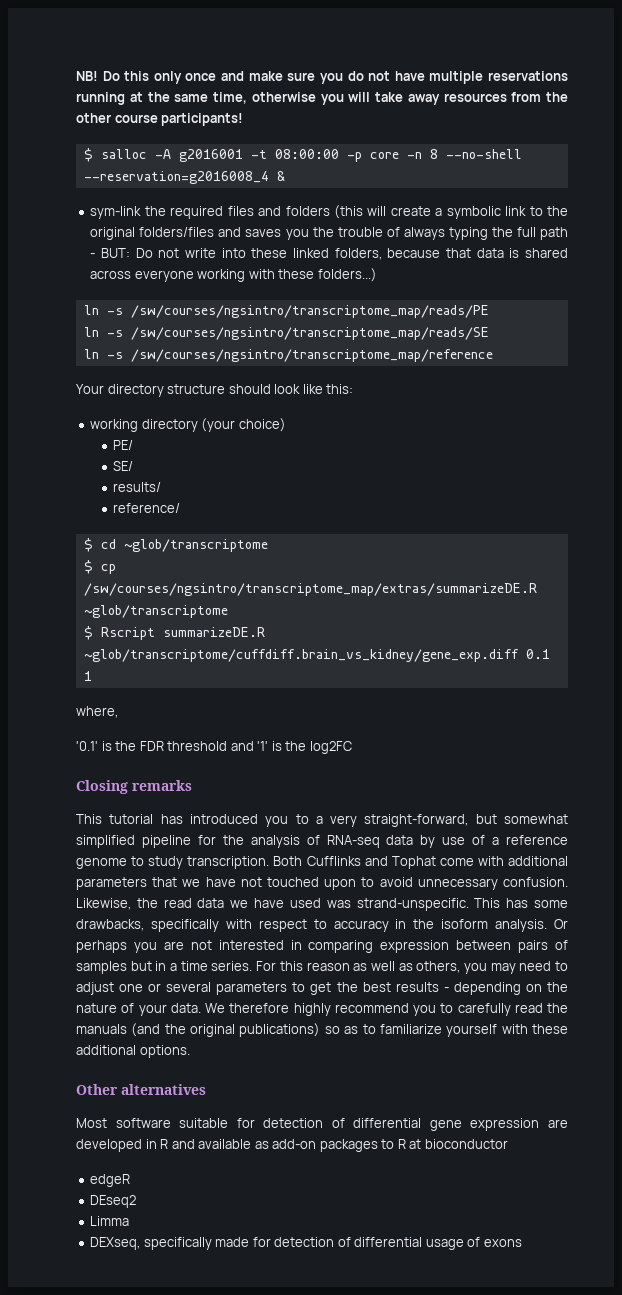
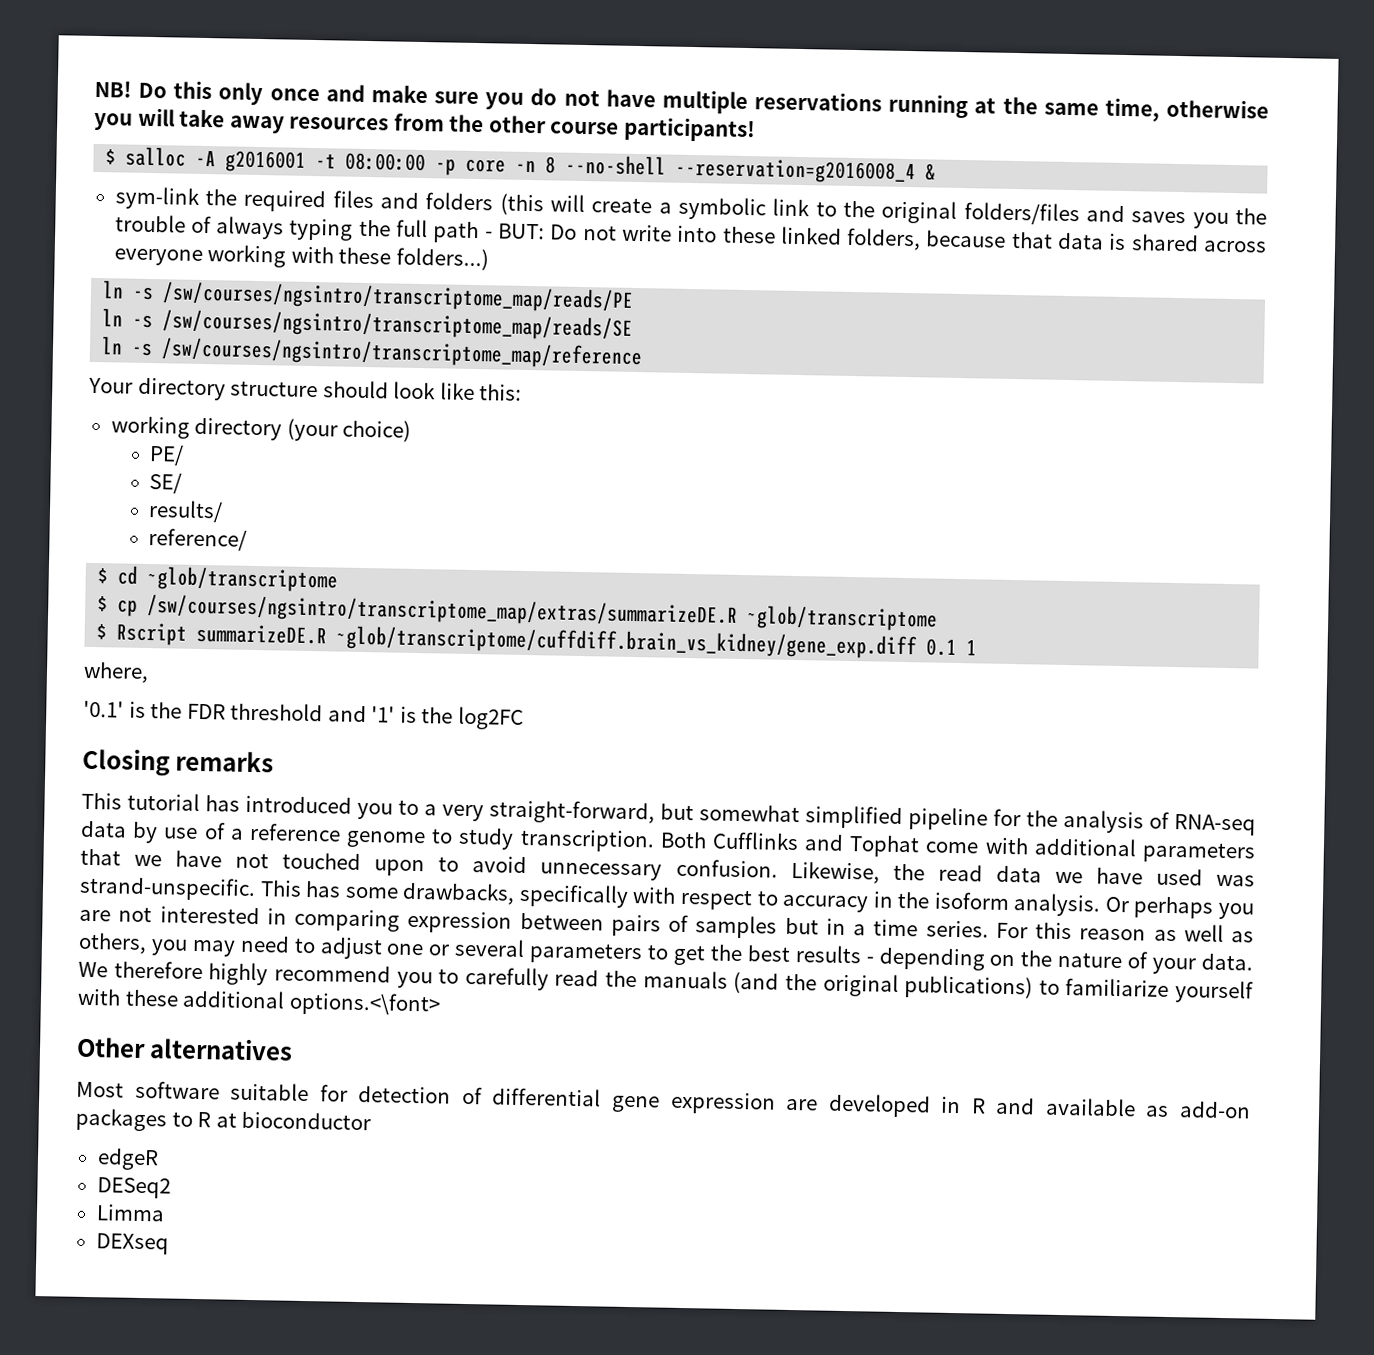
[324,1026,359,1034] so as -> (1034, 987) none
[139,1045,190,1058] options. -> [288,991,441,1017] options.<\font>
[90,1195,137,1208] DEseq2 -> [96,1177,171,1199] DESeq2
[90,1237,522,1250] DEXseq, specifically made for detection of differential usage of exons -> [95,1233,169,1255] DEXseq

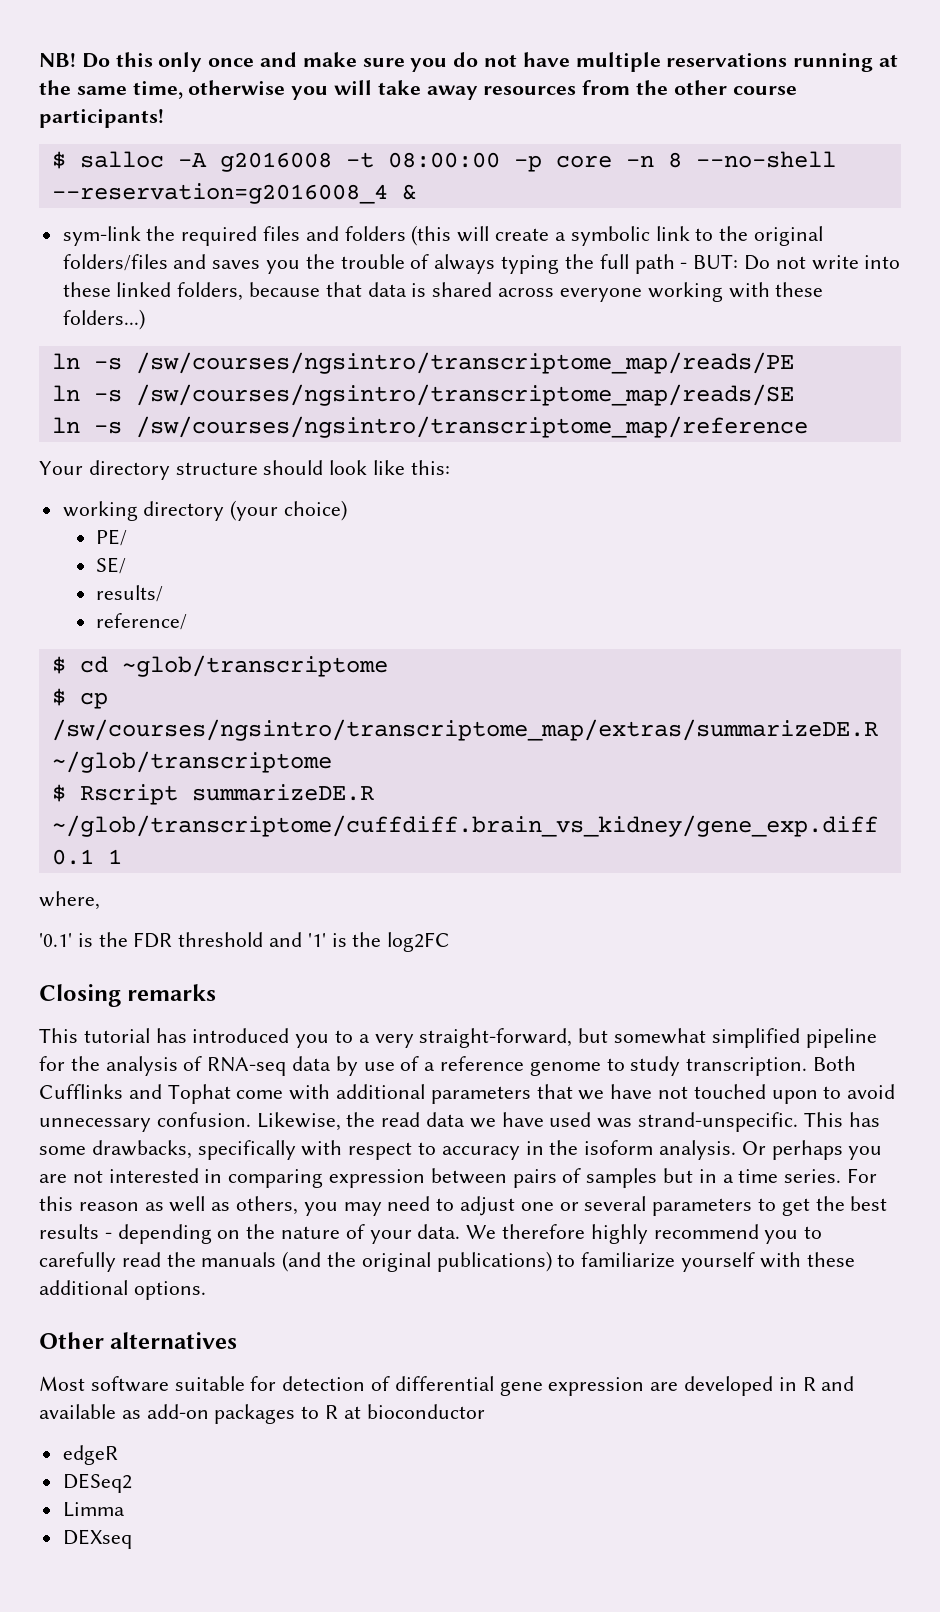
[225,150,307,173] g2016001 -> [219,152,332,172] g2016008
[746,605,939,632] ~glob/transcriptome -> [51,751,332,773] ~/glob/transcriptome
[336,625,918,660] ~glob/transcriptome/cuffdiff.brain_vs_kidney/gene_exp.diff -> [51,815,878,837] ~/glob/transcriptome/cuffdiff.brain_vs_kidney/gene_exp.diff
[288,991,441,1017] options.<\font> -> [133,1281,206,1300] options.

